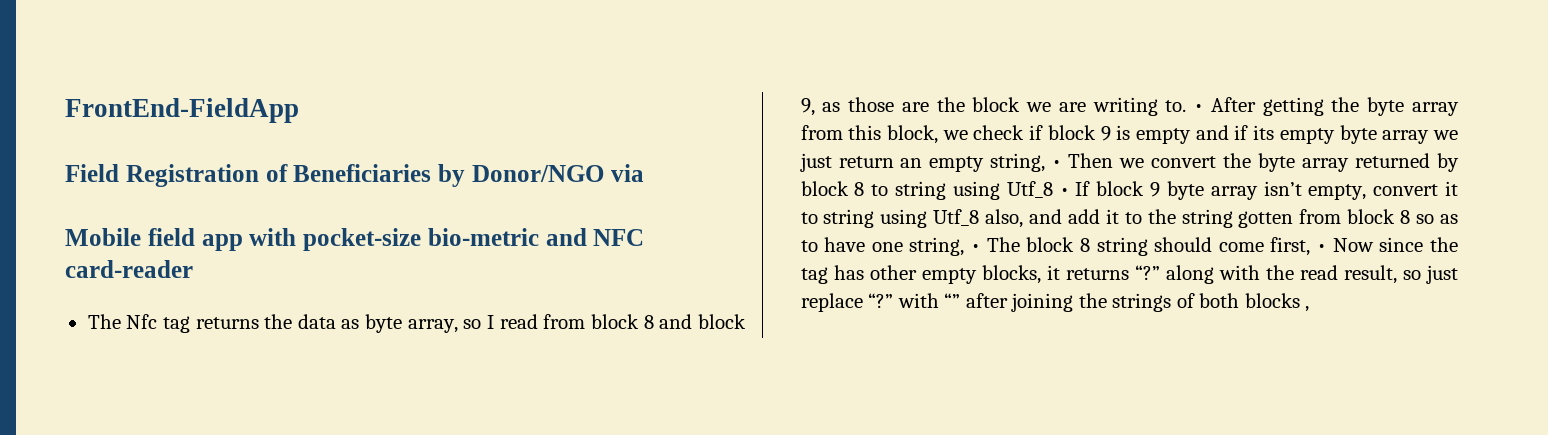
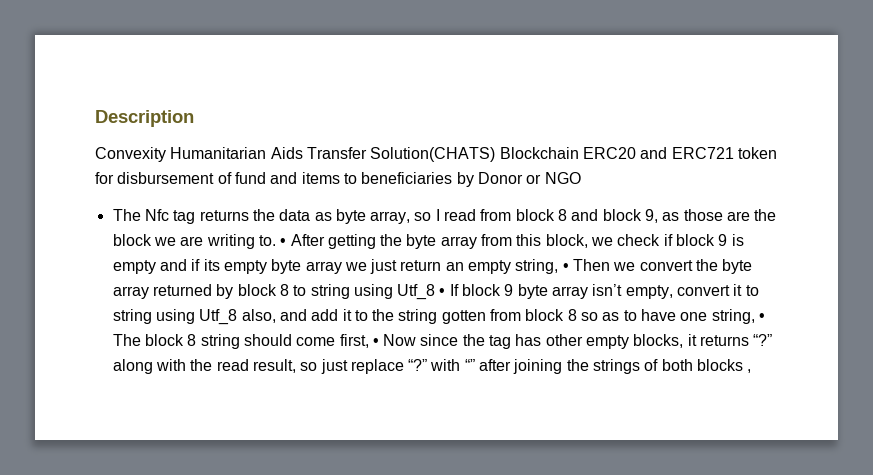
[65,98,299,123] [65,164,644,187] [65,228,645,251] [65,260,193,278] FrontEnd-FieldApp // Field Registration of Beneficiaries by Donor/NGO via // Mobile field app with pocket-size bio-metric and NFC card-reader -> [95,110,194,127] [95,147,777,162] [95,172,581,187] Description // Convexity Humanitarian Aids Transfer Solution(CHATS) Blockchain ERC20 and ERC721 token for disbursement of fund and items to beneficiaries by Donor or NGO

